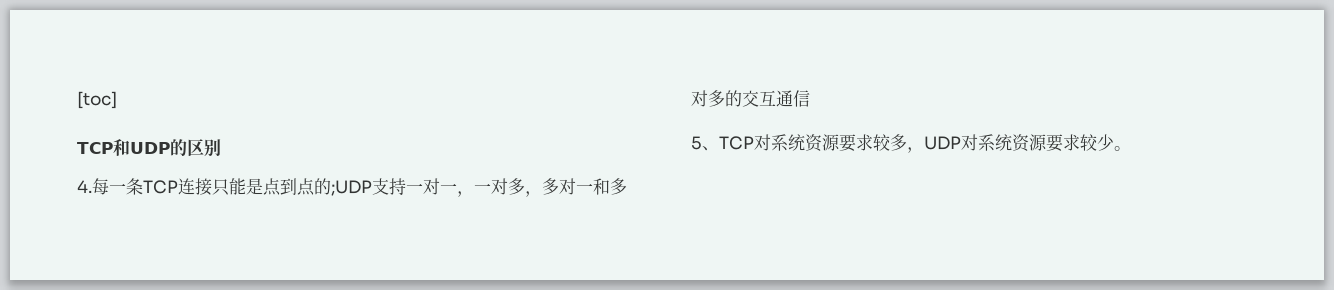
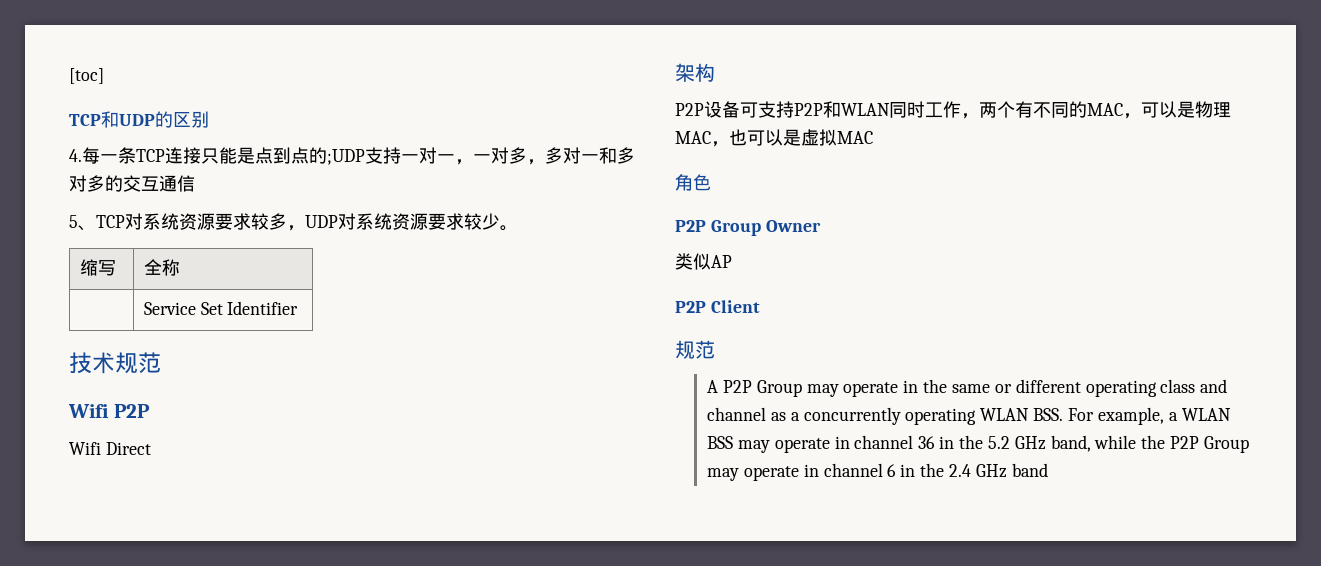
(1131, 148) none -> [79,259,116,276] [143,259,180,276] [143,301,299,315] [69,352,161,374] [68,404,150,418] [69,442,151,455] [675,63,715,82] [675,101,1231,119] [675,129,873,147] [675,174,711,191] [675,220,821,236] [675,253,732,270] [675,300,760,313] [675,340,715,359] [706,379,1228,397] [706,407,1231,425] [706,435,1250,453] [706,463,1048,481] // 缩写 | 全称 // | Service Set Identifier // 技术规范 // Wifi P2P // Wifi Direct // 架构 // P2P设备可支持P2P和WLAN同时工作，两个有不同的MAC，可以是物理MAC，也可以是虚拟MAC // 角色 // P2P Group Owner // 类似AP // P2P Client // 规范 // A P2P Group may operate in the same or different operating class and channel as a concurrently operating WLAN BSS. For example, a WLAN BSS may operate in channel 36 in the 5.2 GHz band, while the P2P Group may operate in channel 6 in the 2.4 GHz band

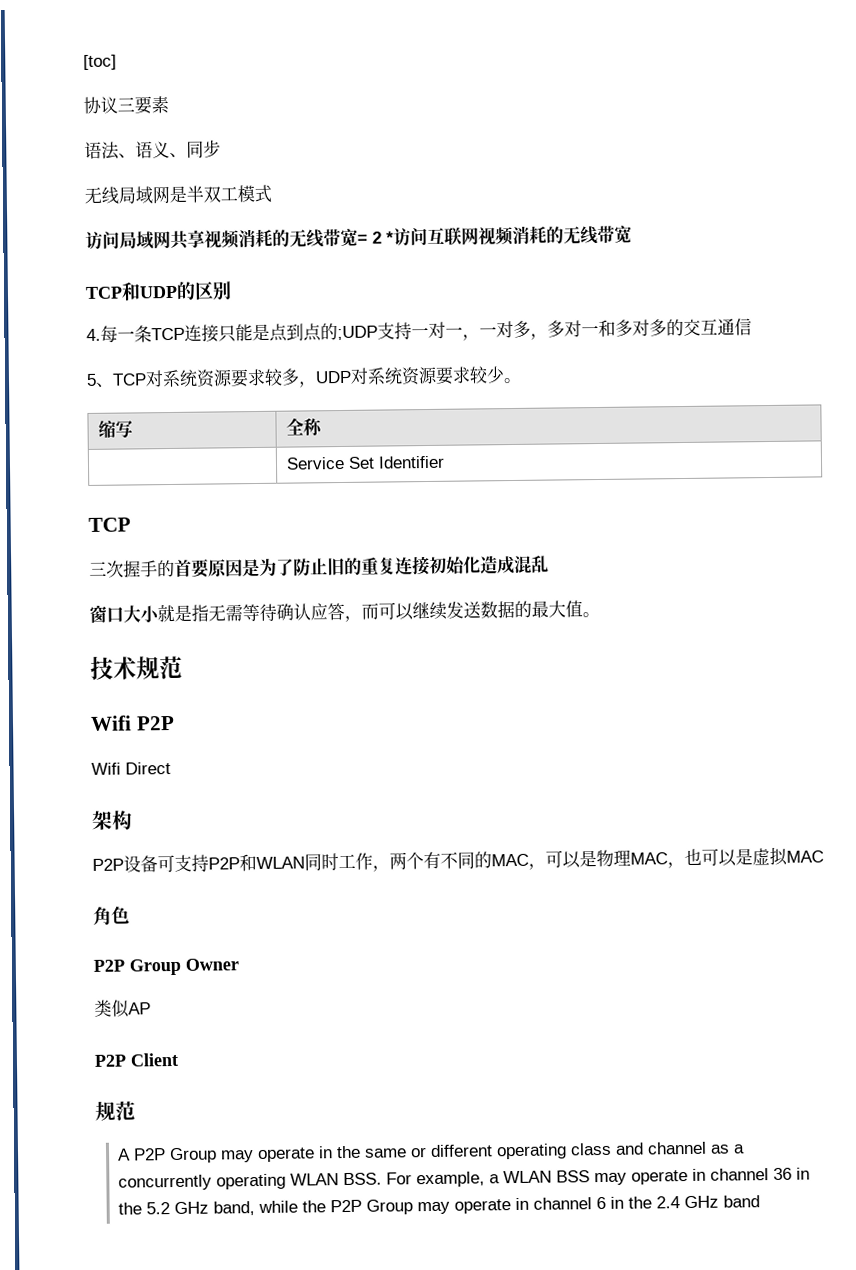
(104, 76) none -> [83,95,169,115] [84,139,221,160] [84,184,272,205] [85,225,632,250] // 协议三要素 // 语法、语义、同步 // 无线局域网是半双工模式 // 访问局域网共享视频消耗的无线带宽= 2 *访问互联网视频消耗的无线带宽
(299, 308) none -> [88,517,131,532] [89,555,549,578] [89,600,600,623] // TCP // 三次握手的首要原因是为了防止旧的重复连接初始化造成混乱 // 窗口大小就是指无需等待确认应答，而可以继续发送数据的最大值。

